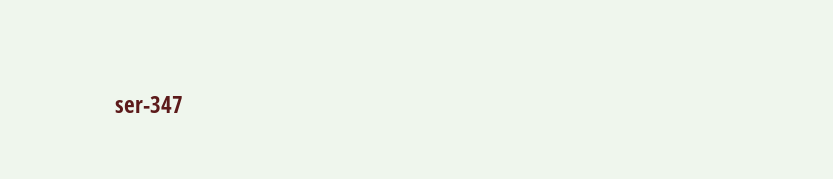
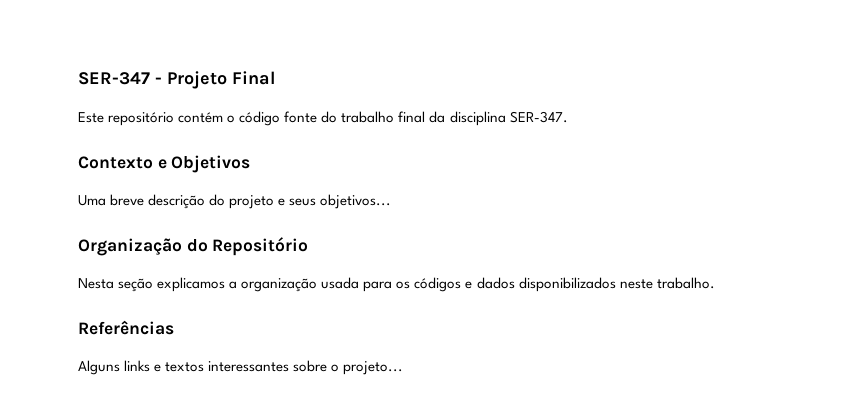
[115,96,183,113] ser-347 -> [78,71,275,89] [78,111,568,126] [78,155,251,173] [78,194,392,209] [78,237,309,256] [78,277,715,292] [78,320,174,335] [78,360,404,375] SER-347 - Projeto Final // Este repositório contém o código fonte do trabalho final da disciplina SER-347. // Contexto e Objetivos // Uma breve descrição do projeto e seus objetivos... // Organização do Repositório // Nesta seção explicamos a organização usada para os códigos e dados disponibilizados neste trabalho. // Referências // Alguns links e textos interessantes sobre o projeto...

